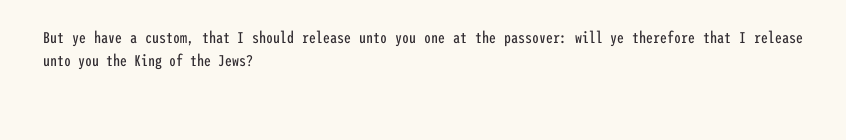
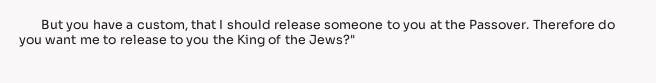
[71,35,86,47] ye -> [66,22,90,32] you
[359,30,803,47] [43,56,71,67] unto you one at the passover: will ye therefore that I release unto -> [324,19,616,32] [19,34,183,47] someone to you at the Passover. Therefore do you want me to release to
[218,55,253,67] Jews? -> [309,34,356,45] Jews?"

